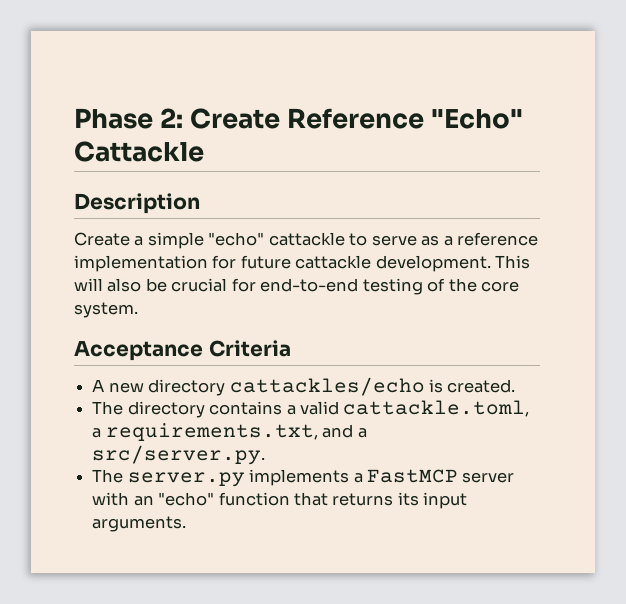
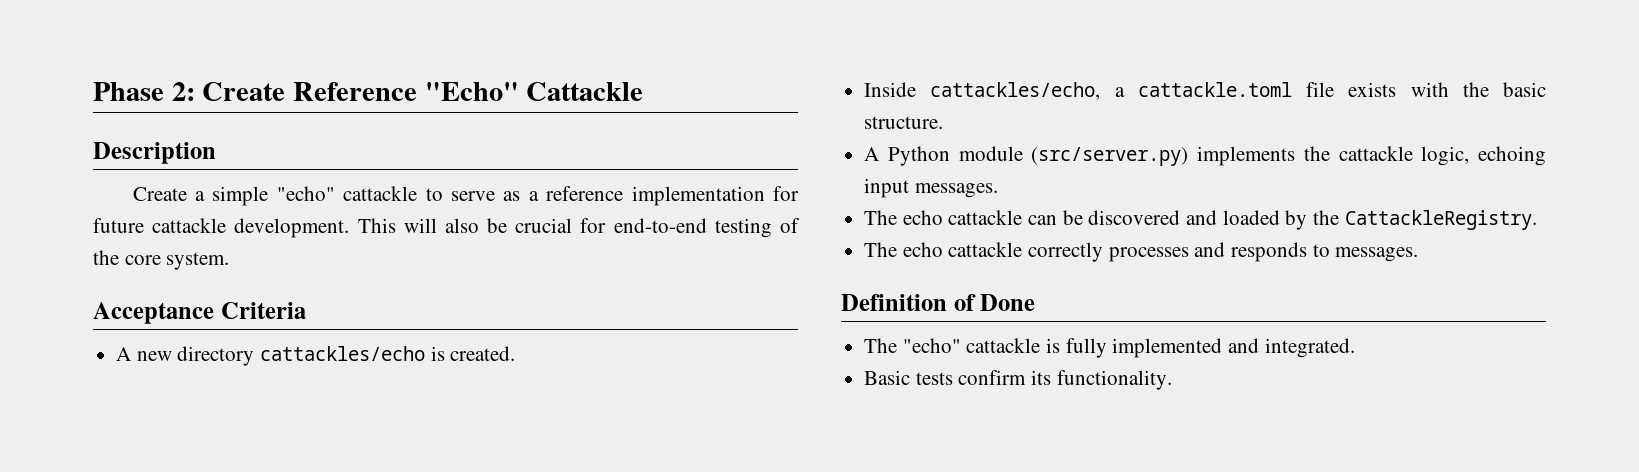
[92,400,530,418] [92,423,367,441] [92,445,266,465] [92,469,515,487] [92,492,468,509] [92,516,187,532] The directory contains a valid cattackle.toml, a requirements.txt, and a src/server.py. // The server.py implements a FastMCP server with an "echo" function that returns its input arguments. -> [864,82,1546,100] [864,116,944,129] [864,146,1546,166] [864,178,998,198] [864,210,1537,230] [864,242,1419,262] [841,294,1036,311] [864,338,1355,358] [864,370,1172,390] Inside cattackles/echo, a cattackle.toml file exists with the basic structure. // A Python module (src/server.py) implements the cattackle logic, echoing input messages. // The echo cattackle can be discovered and loaded by the CattackleRegistry. // The echo cattackle correctly processes and responds to messages. // Definition of Done // The "echo" cattackle is fully implemented and integrated. // Basic tests confirm its functionality.

